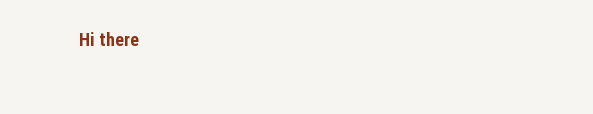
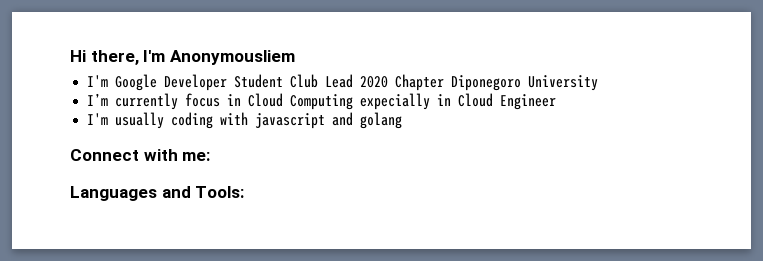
[98,32,139,46] there -> [90,50,295,65] [87,74,599,91] [87,93,557,110] [87,112,403,129] [70,149,211,161] [70,186,245,201] there, I'm Anonymousliem // I'm Google Developer Student Club Lead 2020 Chapter Diponegoro University // I’m currently focus in Cloud Computing expecially in Cloud Engineer // I'm usually coding with javascript and golang // Connect with me: // Languages and Tools:

